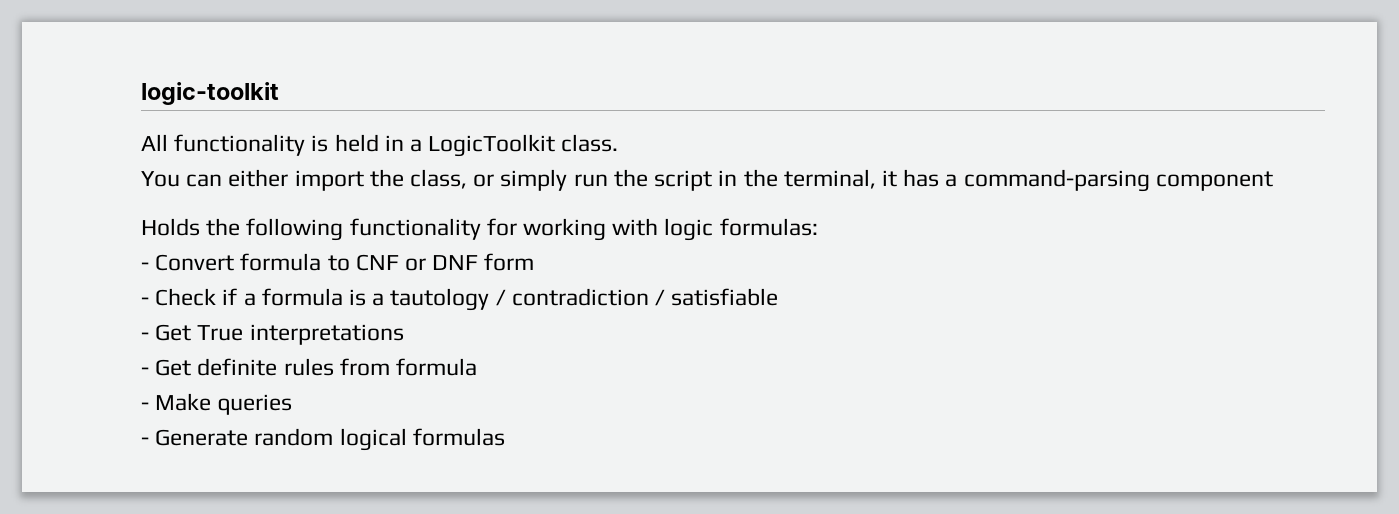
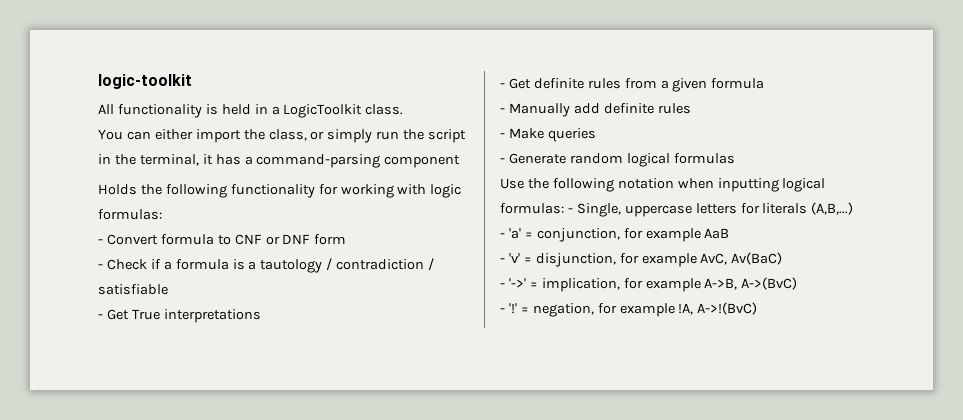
[396,358,478,376] formula -> [660,78,765,92] [500,103,691,117] a given formula // - Manually add definite rules
(505, 437) none -> [500,178,826,192] [500,202,854,217] [500,228,730,242] [500,252,783,267] [500,277,798,292] [500,302,758,317] // Use the following notation when inputting logical formulas: - Single, uppercase letters for literals (A,B,...) // - 'a' = conjunction, for example AaB // - 'v' = disjunction, for example AvC, Av(BaC) // - '->' = implication, for example A->B, A->(BvC) // - '!' = negation, for example !A, A->!(BvC)

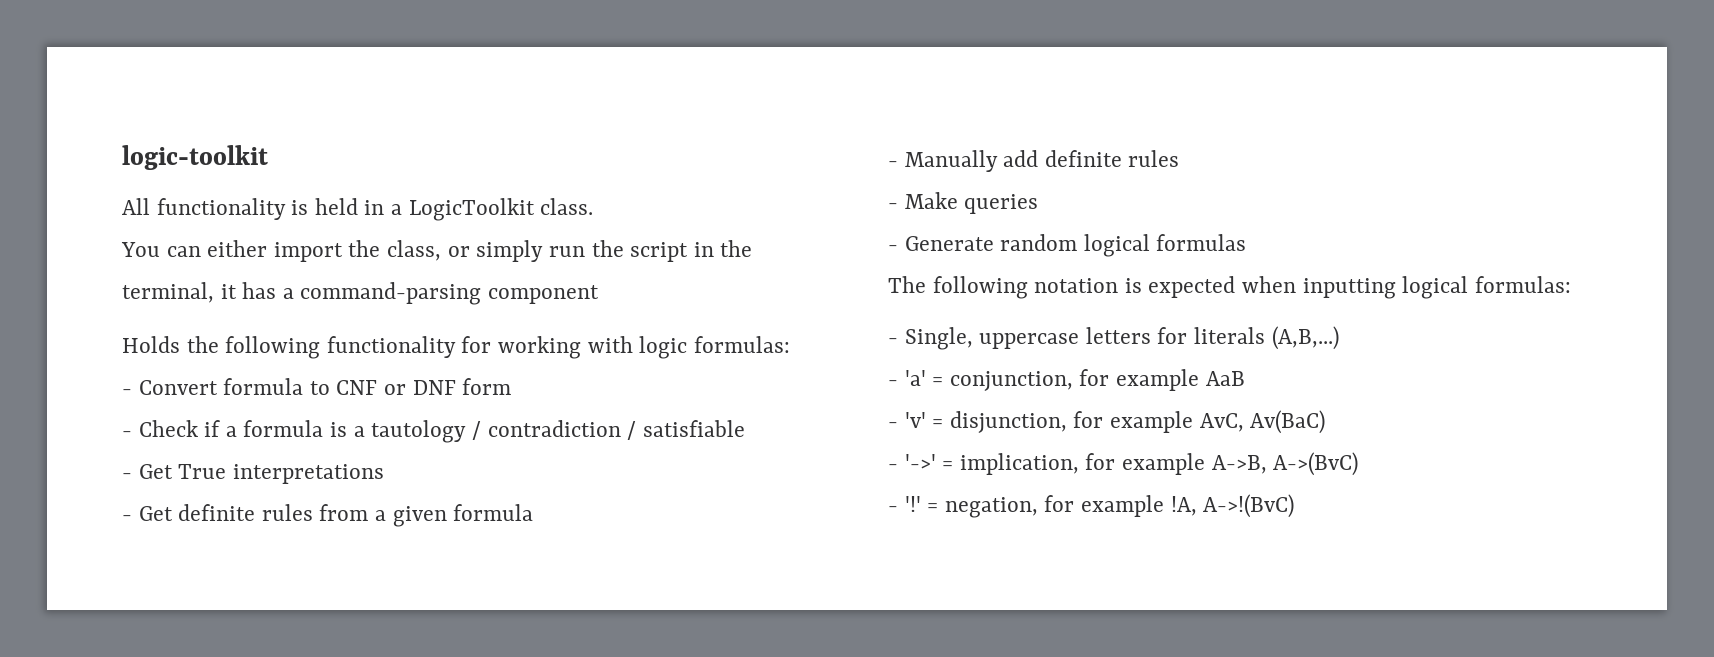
[500,178,674,192] Use the following notation -> [888,276,1236,299] The following notation is expected
(564, 208) none -> (1571, 284) //

